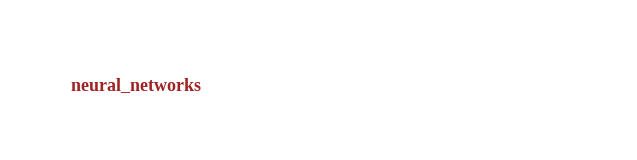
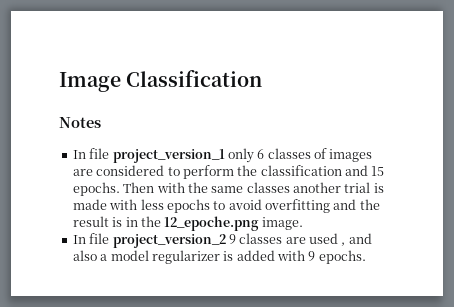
[71,78,201,93] neural_networks -> [59,70,263,92] [59,117,101,128] [72,148,373,163] [72,165,385,179] [72,182,384,196] [72,199,380,213] [72,216,303,231] [72,233,372,248] [72,250,366,264] Image Classification // Notes // In file project_version_1 only 6 classes of images are considered to perform the classification and 15 epochs. Then with the same classes another trial is made with less epochs to avoid overfitting and the result is in the 12_epoche.png image. // In file project_version_2 9 classes are used , and also a model regularizer is added with 9 epochs.

